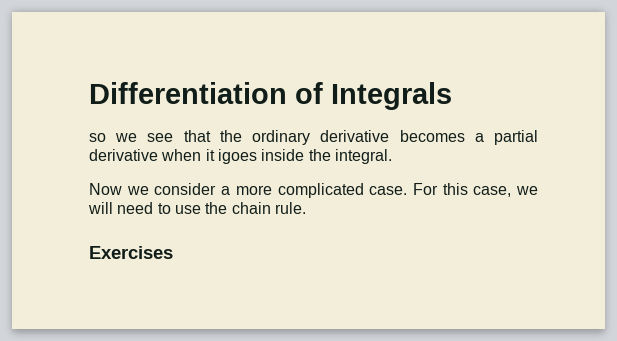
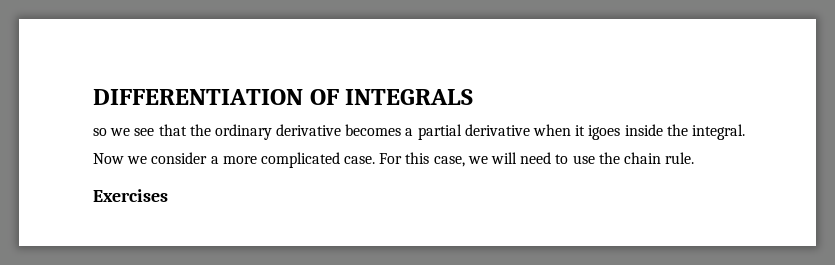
[89,82,452,110] Differentiation of Integrals -> [93,89,474,105] DIFFERENTIATION OF INTEGRALS

